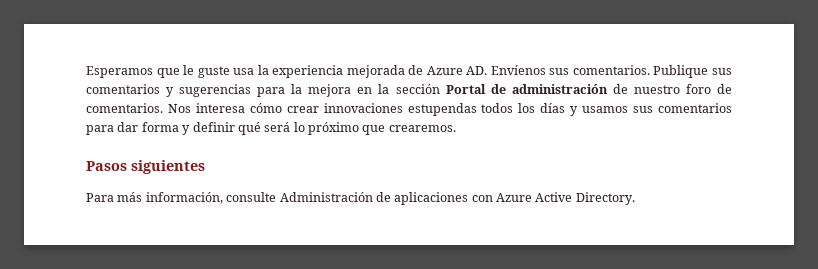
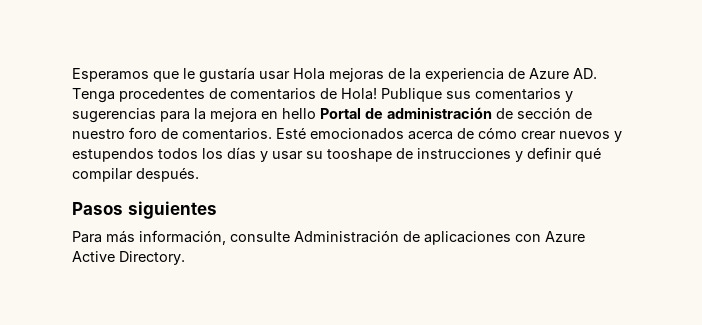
[197,66,255,78] guste usa -> [199,67,405,83] gustaría usar Hola mejoras de
[346,65,405,78] mejorada -> (504, 75) none
[490,65,650,75] Envíenos sus comentarios. -> [72,88,377,103] Tenga procedentes de comentarios de Hola!
[378,84,440,94] la sección -> [282,108,316,119] hello
(628, 89) none -> [517,107,592,119] sección de
[167,103,732,116] [86,122,456,135] Nos interesa cómo crear innovaciones estupendas todos los días y usamos sus comentarios para dar forma y definir qué será lo próximo que crearemos. -> [276,127,622,142] [72,147,601,162] [72,167,199,182] Esté emocionados acerca de cómo crear nuevos y estupendos todos los días y usar su tooshape de instrucciones y definir qué compilar después.

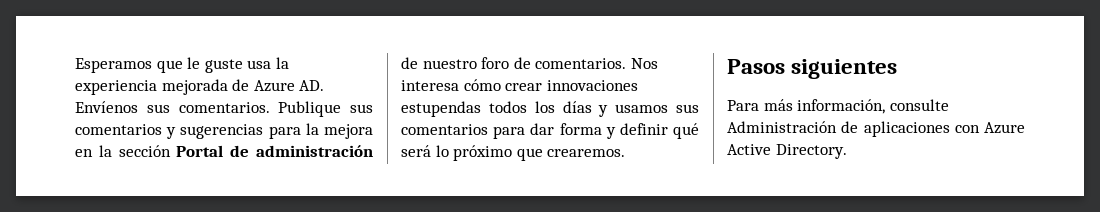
[199,67,405,83] gustaría usar Hola mejoras de -> [204,59,272,73] guste usa
(504, 75) none -> [161,79,228,95] mejorada
[72,88,377,103] Tenga procedentes de comentarios de Hola! -> [75,101,270,113] Envíenos sus comentarios.
[282,108,316,119] hello -> [98,145,171,157] la sección
[517,107,592,119] sección de -> (418, 63) none
[276,127,622,142] [72,147,601,162] [72,167,199,182] Esté emocionados acerca de cómo crear nuevos y estupendos todos los días y usar su tooshape de instrucciones y definir qué compilar después. -> [630,58,658,69] [401,79,638,91] [401,101,699,117] [401,123,699,139] [401,145,626,161] Nos interesa cómo crear innovaciones estupendas todos los días y usamos sus comentarios para dar forma y definir qué será lo próximo que crearemos.

